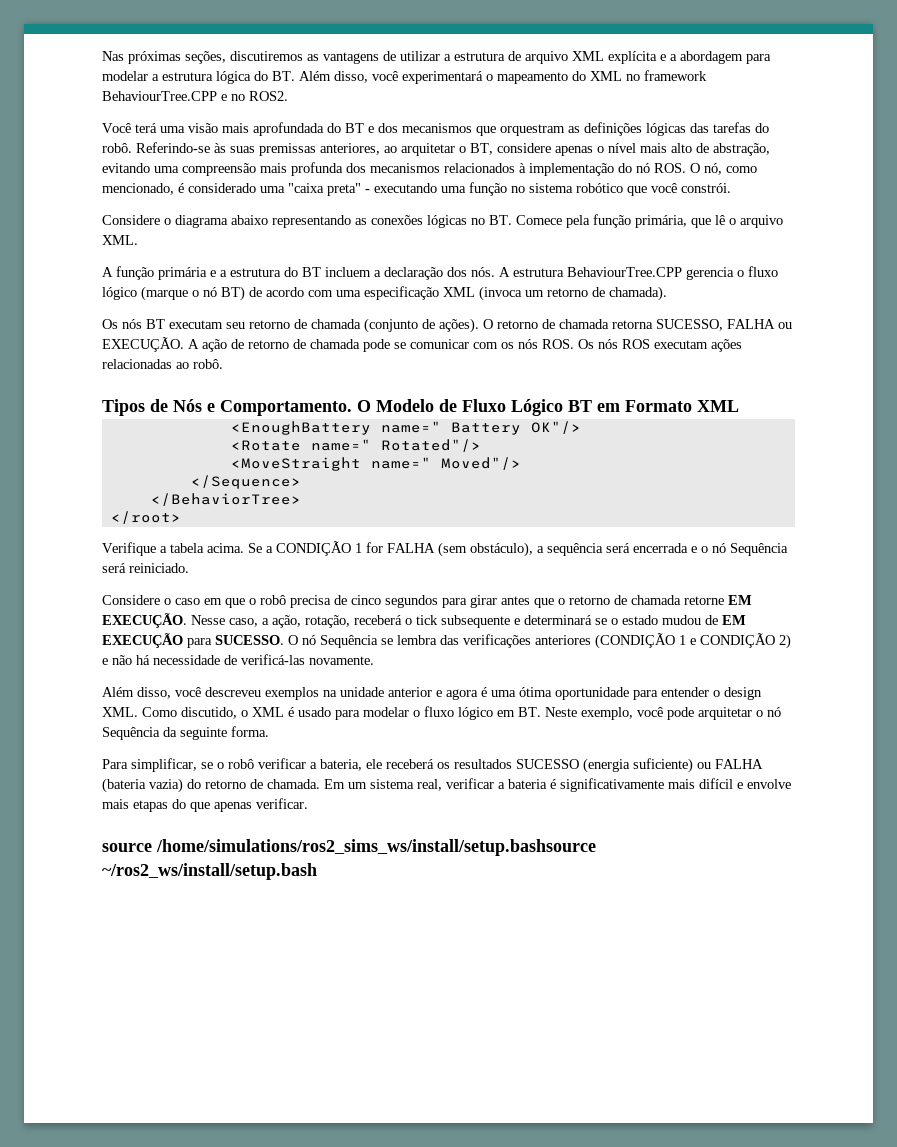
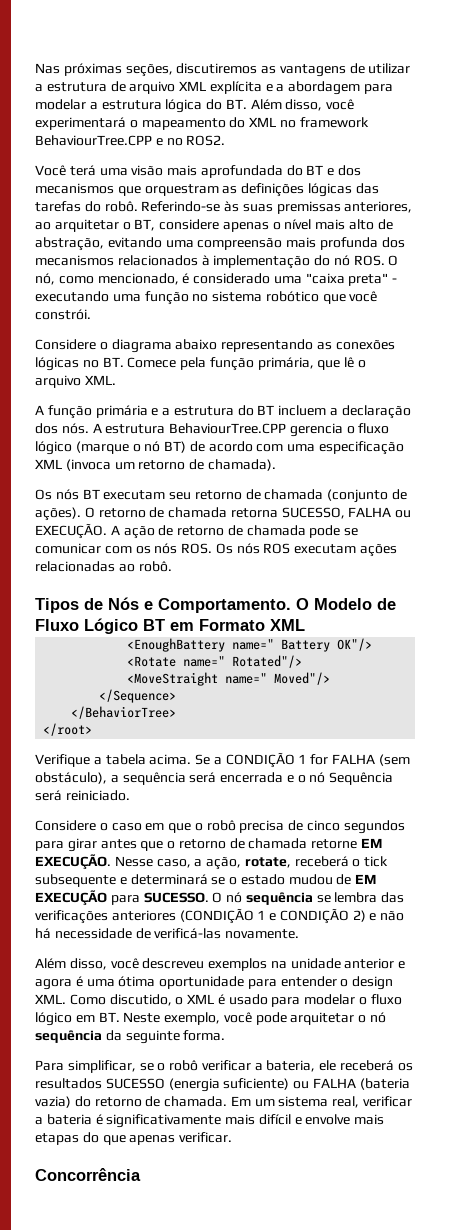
[305,615,350,628] rotação, -> [244,857,291,868] rotate,
[320,635,378,648] Sequência -> [245,892,313,905] sequência
[102,727,160,740] Sequência -> [35,1030,102,1043] sequência
[102,839,596,856] [102,863,317,880] source /home/simulations/ros2_sims_ws/install/setup.bashsource ~/ros2_ws/install/setup.bash -> [35,1168,141,1181] Concorrência

